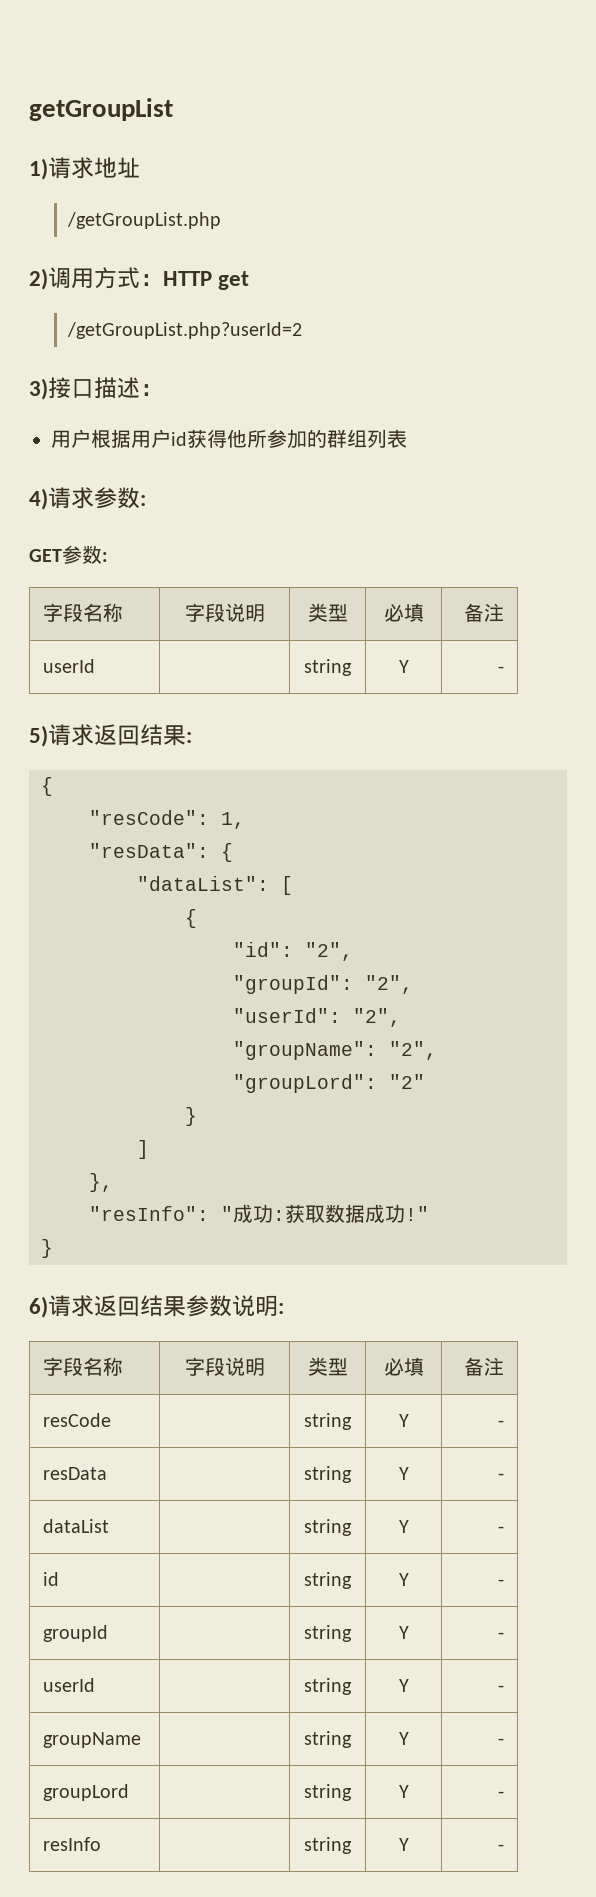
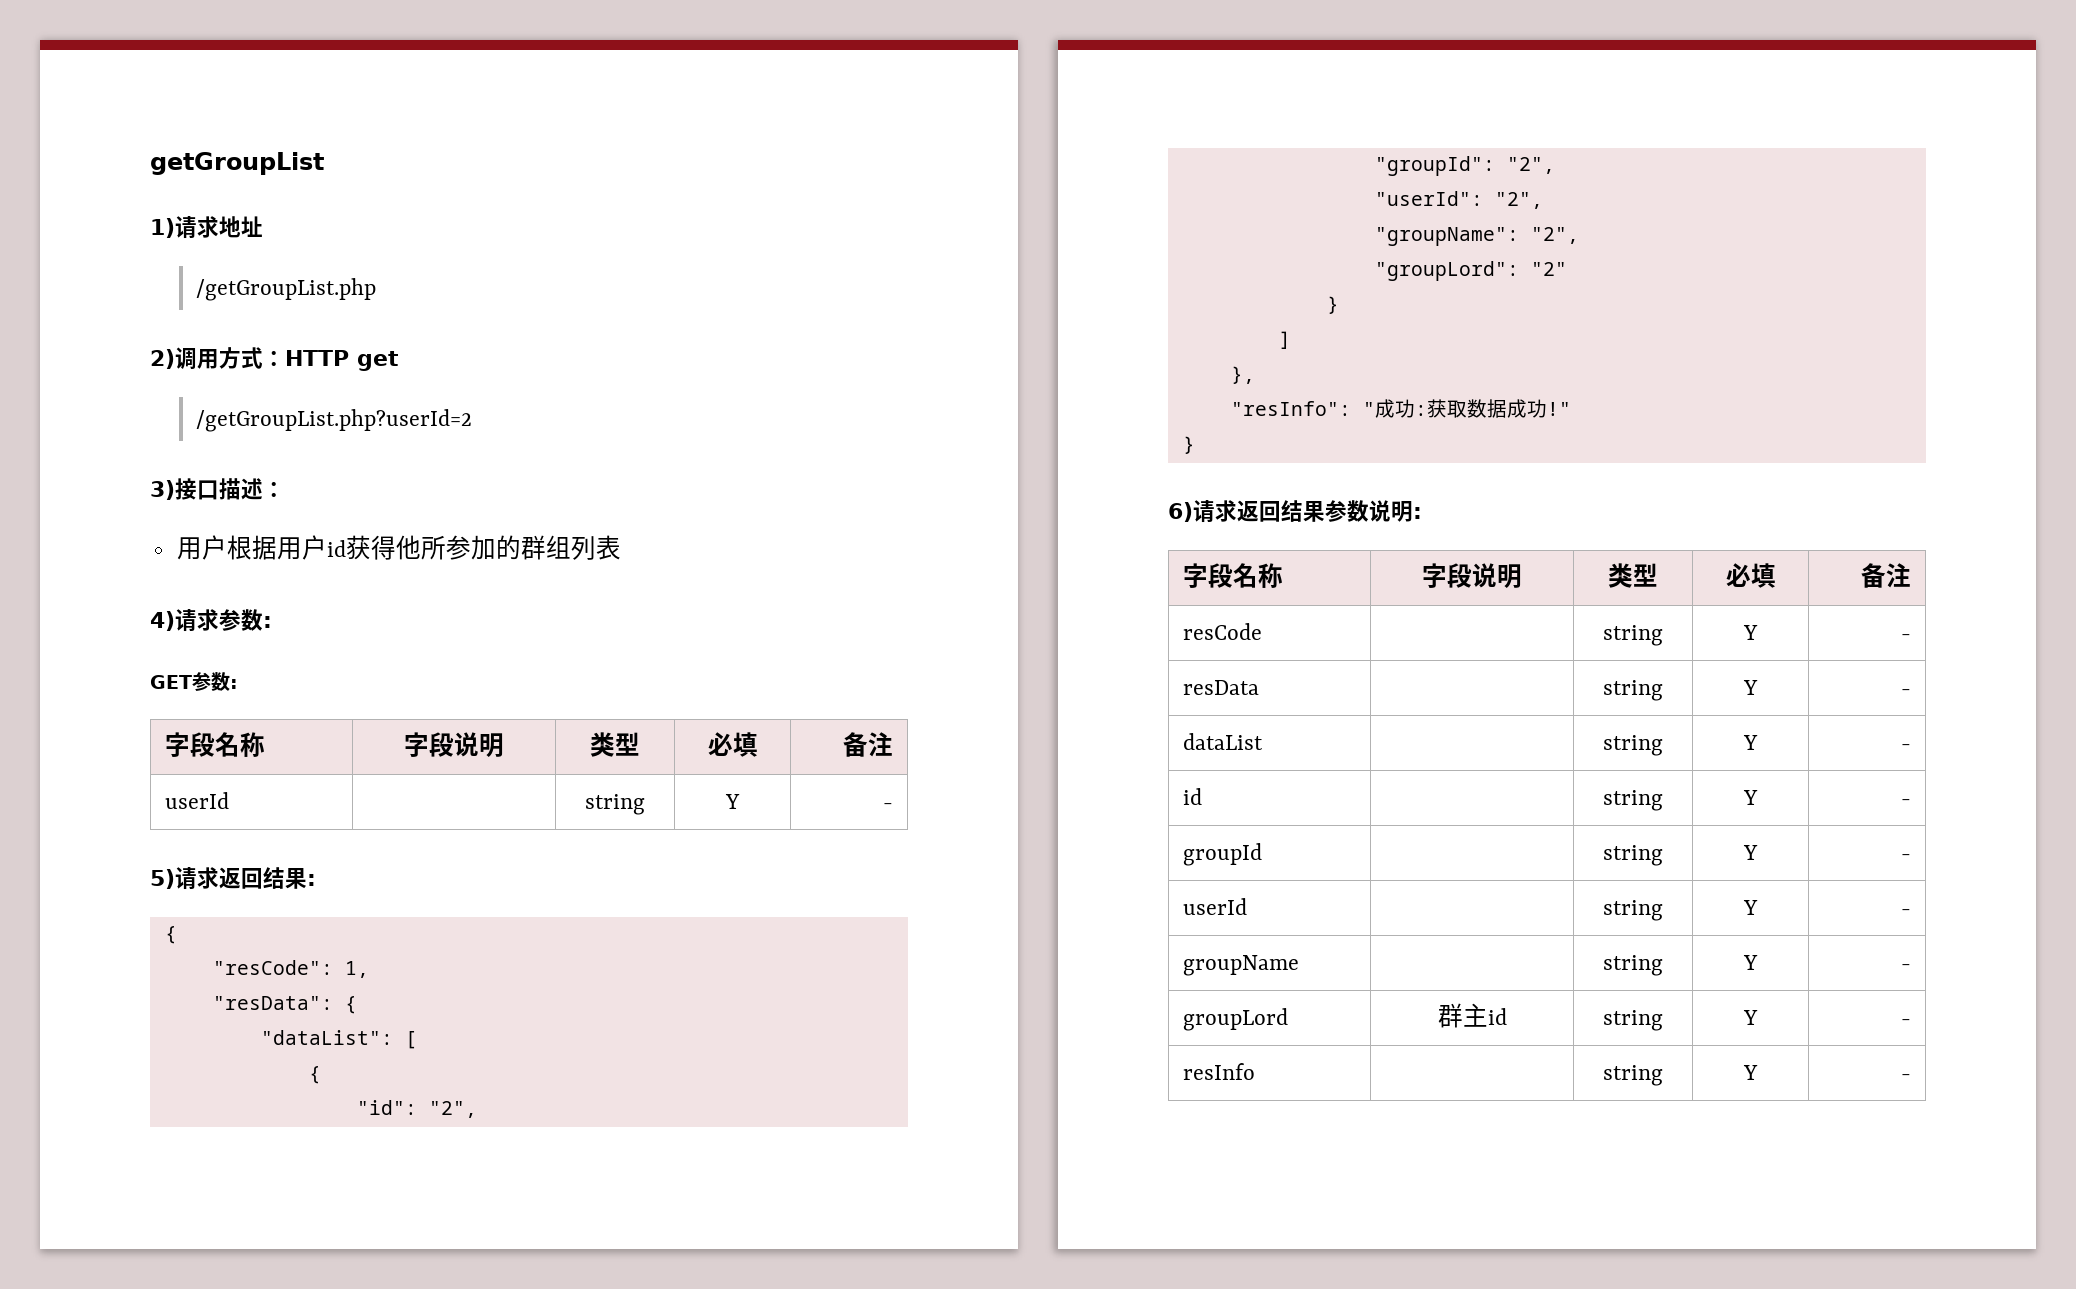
(130, 1792) none -> [1437,1003,1507,1028] 群主id

